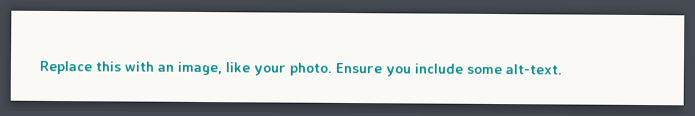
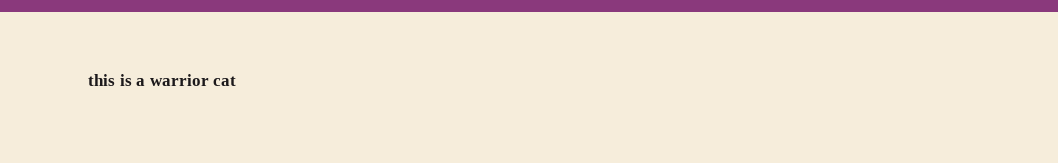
[39,60,562,77] Replace this with an image, like your photo. Ensure you include some alt-text. -> [88,74,237,86] this is a warrior cat

